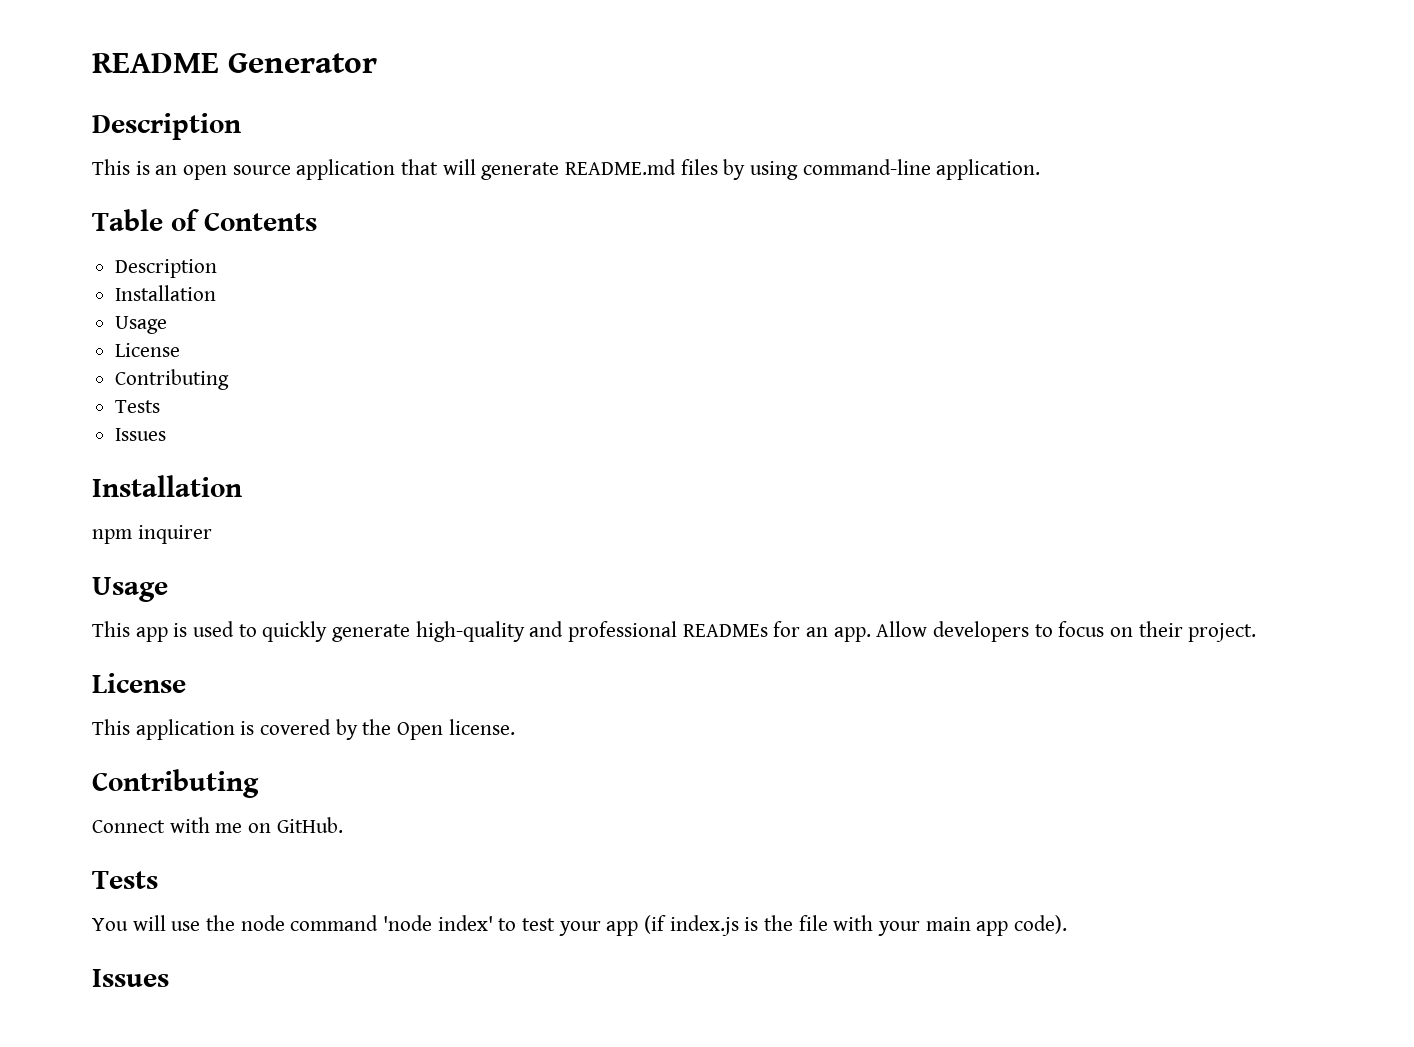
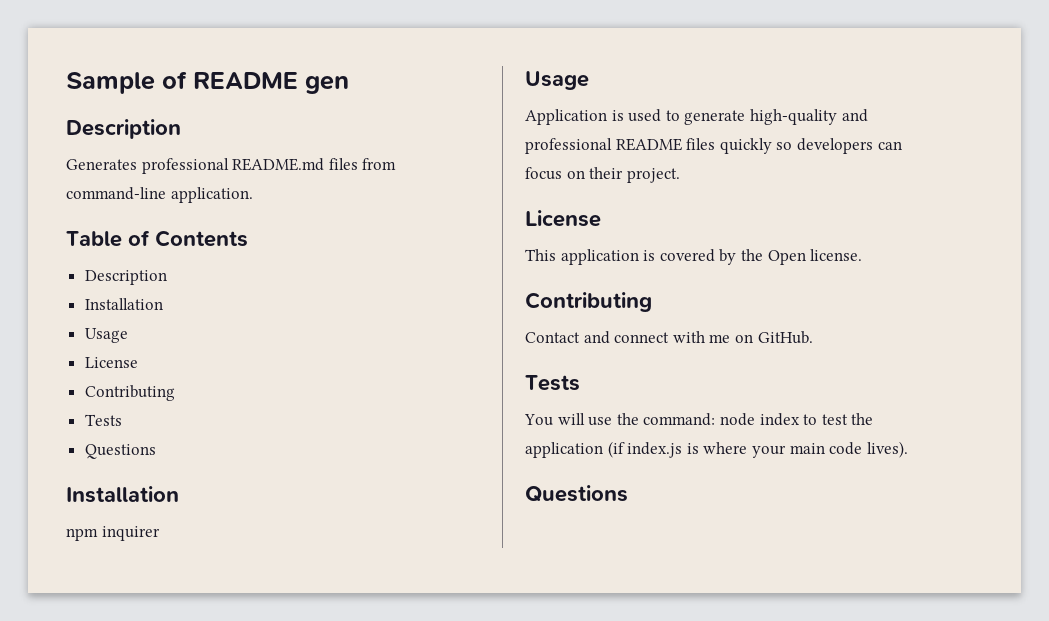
[92,53,377,73] [92,113,241,140] [92,159,799,180] README Generator // Description // This is an open source application that will generate README.md files by using -> [66,71,349,94] [66,119,181,139] [66,158,397,174] Sample of README gen // Description // Generates professional README.md files from
[115,428,167,441] Issues -> [84,444,156,459] Questions
[92,621,168,642] This app -> [525,109,607,125] Application
[262,621,328,642] quickly -> (680, 115) none
[682,621,1053,642] READMEs for an app. Allow developers to -> [615,138,902,154] README files quickly so developers can
[92,820,165,833] Connect -> [525,331,670,344] Contact and connect
[240,915,1068,936] [92,969,169,987] node command 'node index' to test your app (if index.js is the file with your main app code). // Issues -> [643,413,874,426] [525,441,908,458] [525,485,628,502] command: node index to test the application (if index.js is where your main code lives). // Questions

